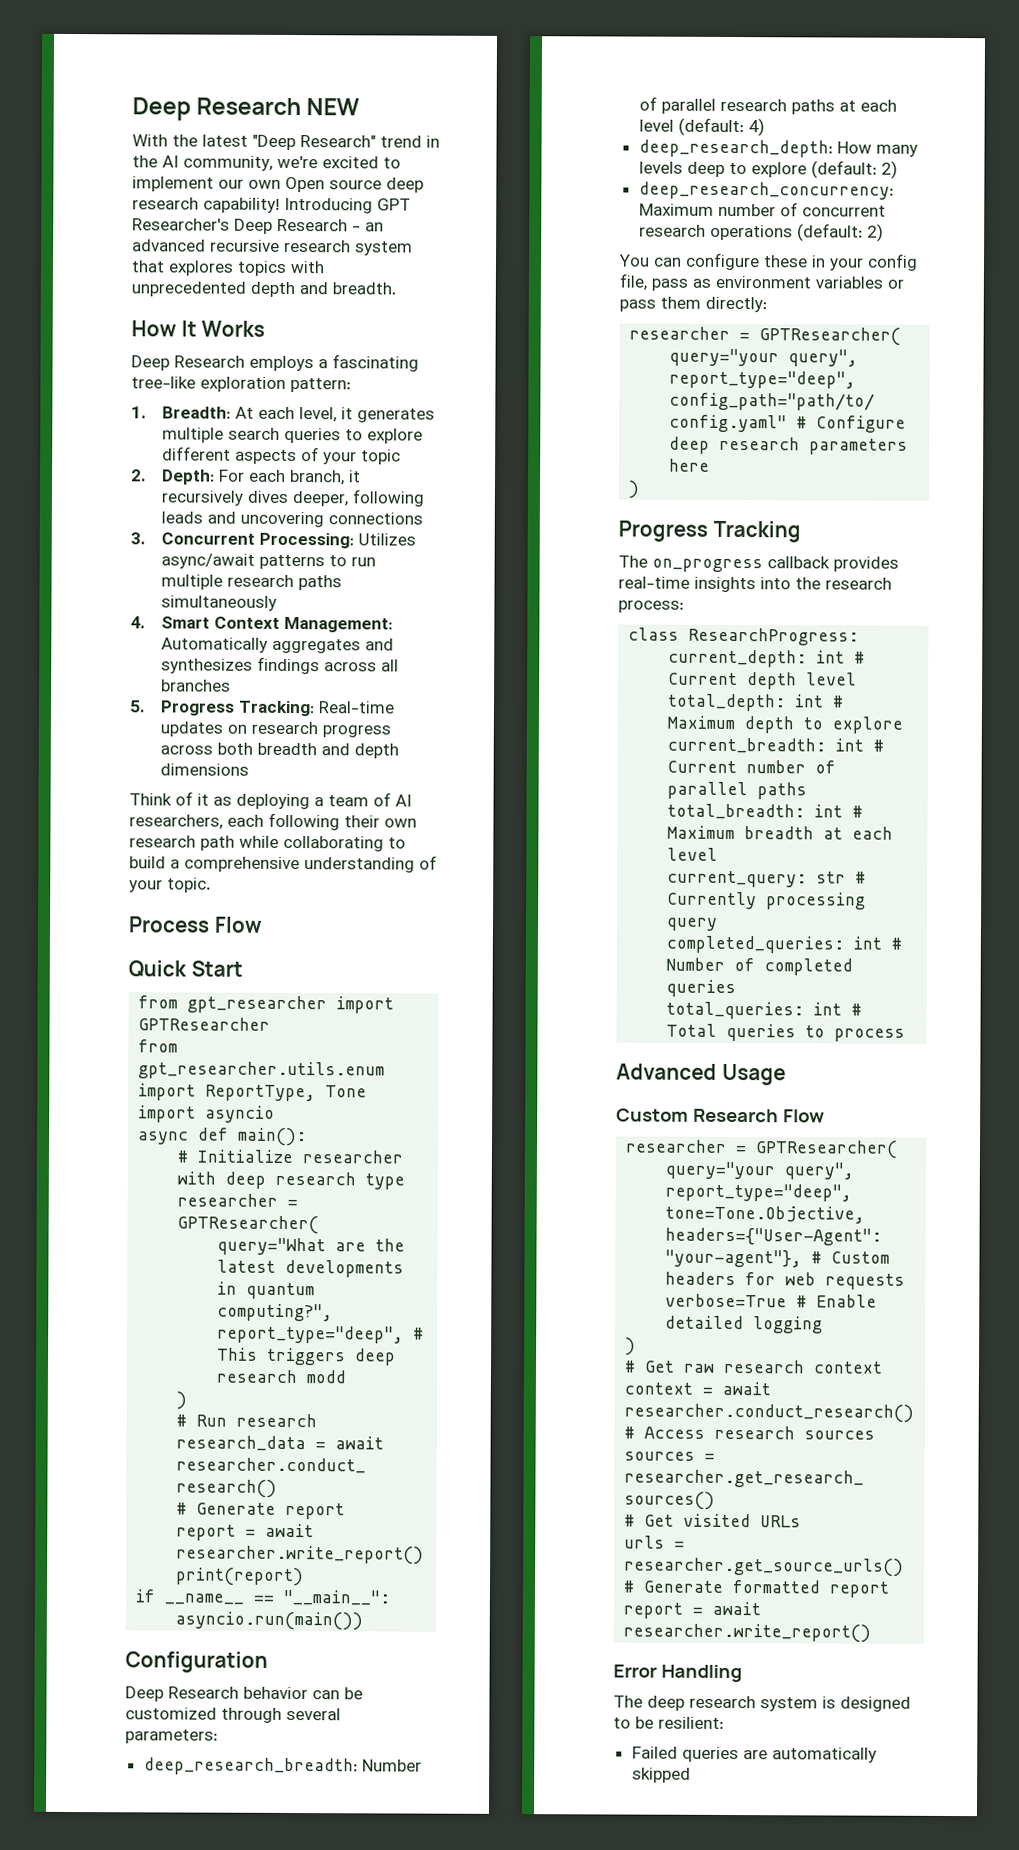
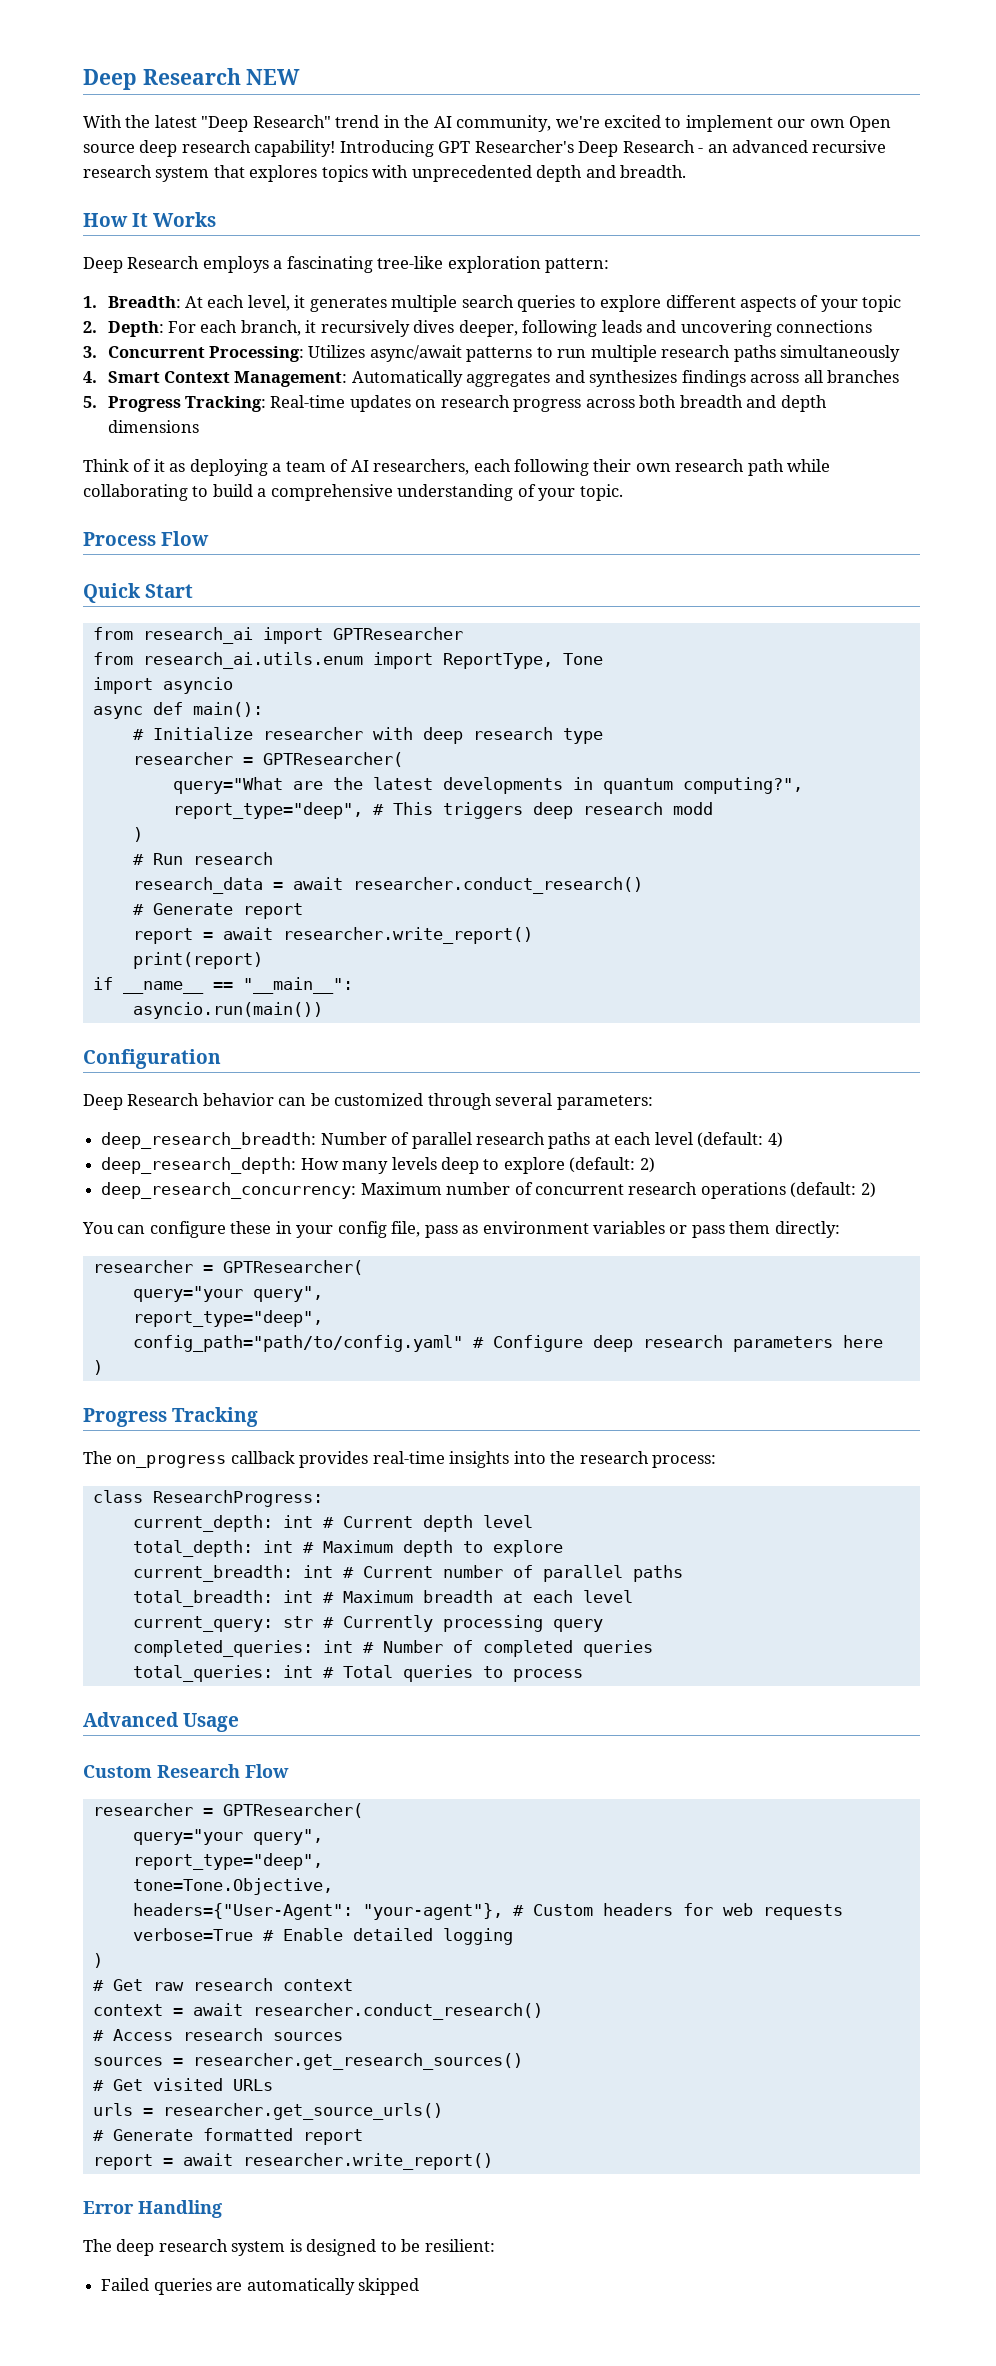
[187,995,328,1014] gpt_researcher -> [142,627,253,644] research_ai
[138,1061,386,1080] gpt_researcher.utils.enum -> [142,652,363,669] research_ai.utils.enum

